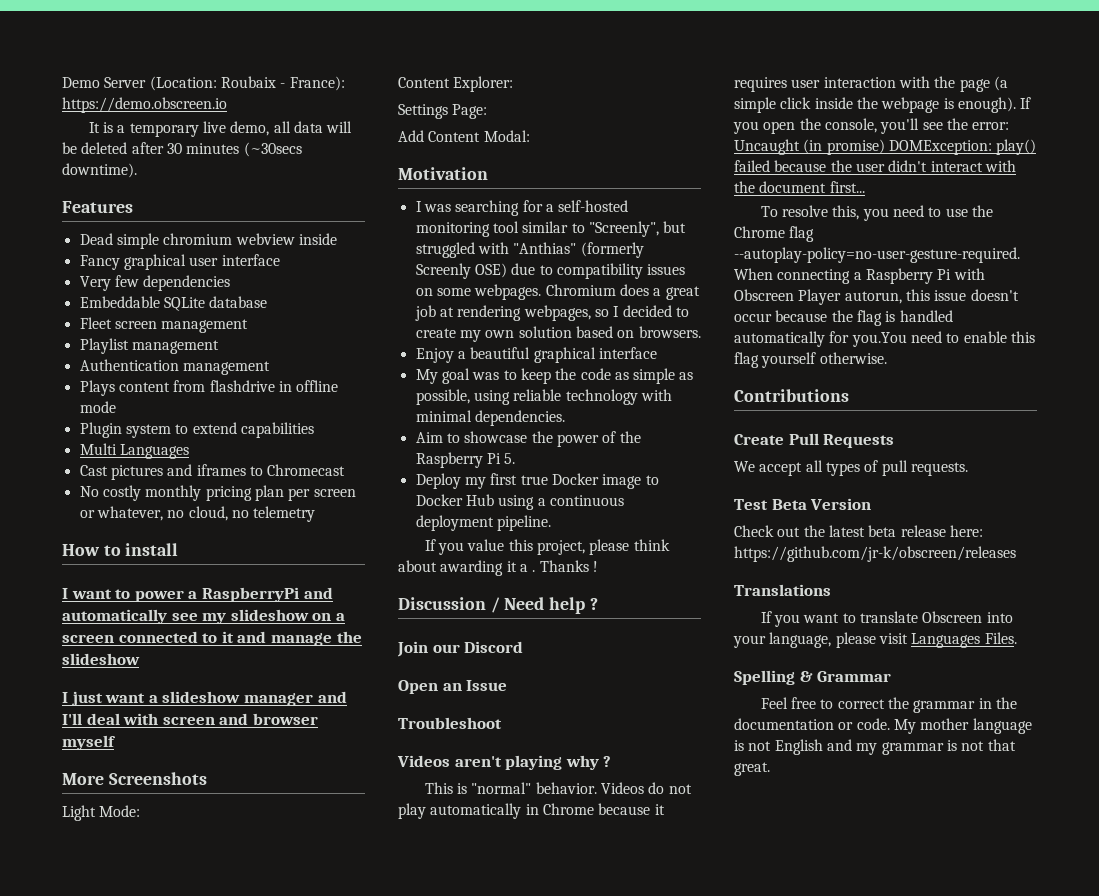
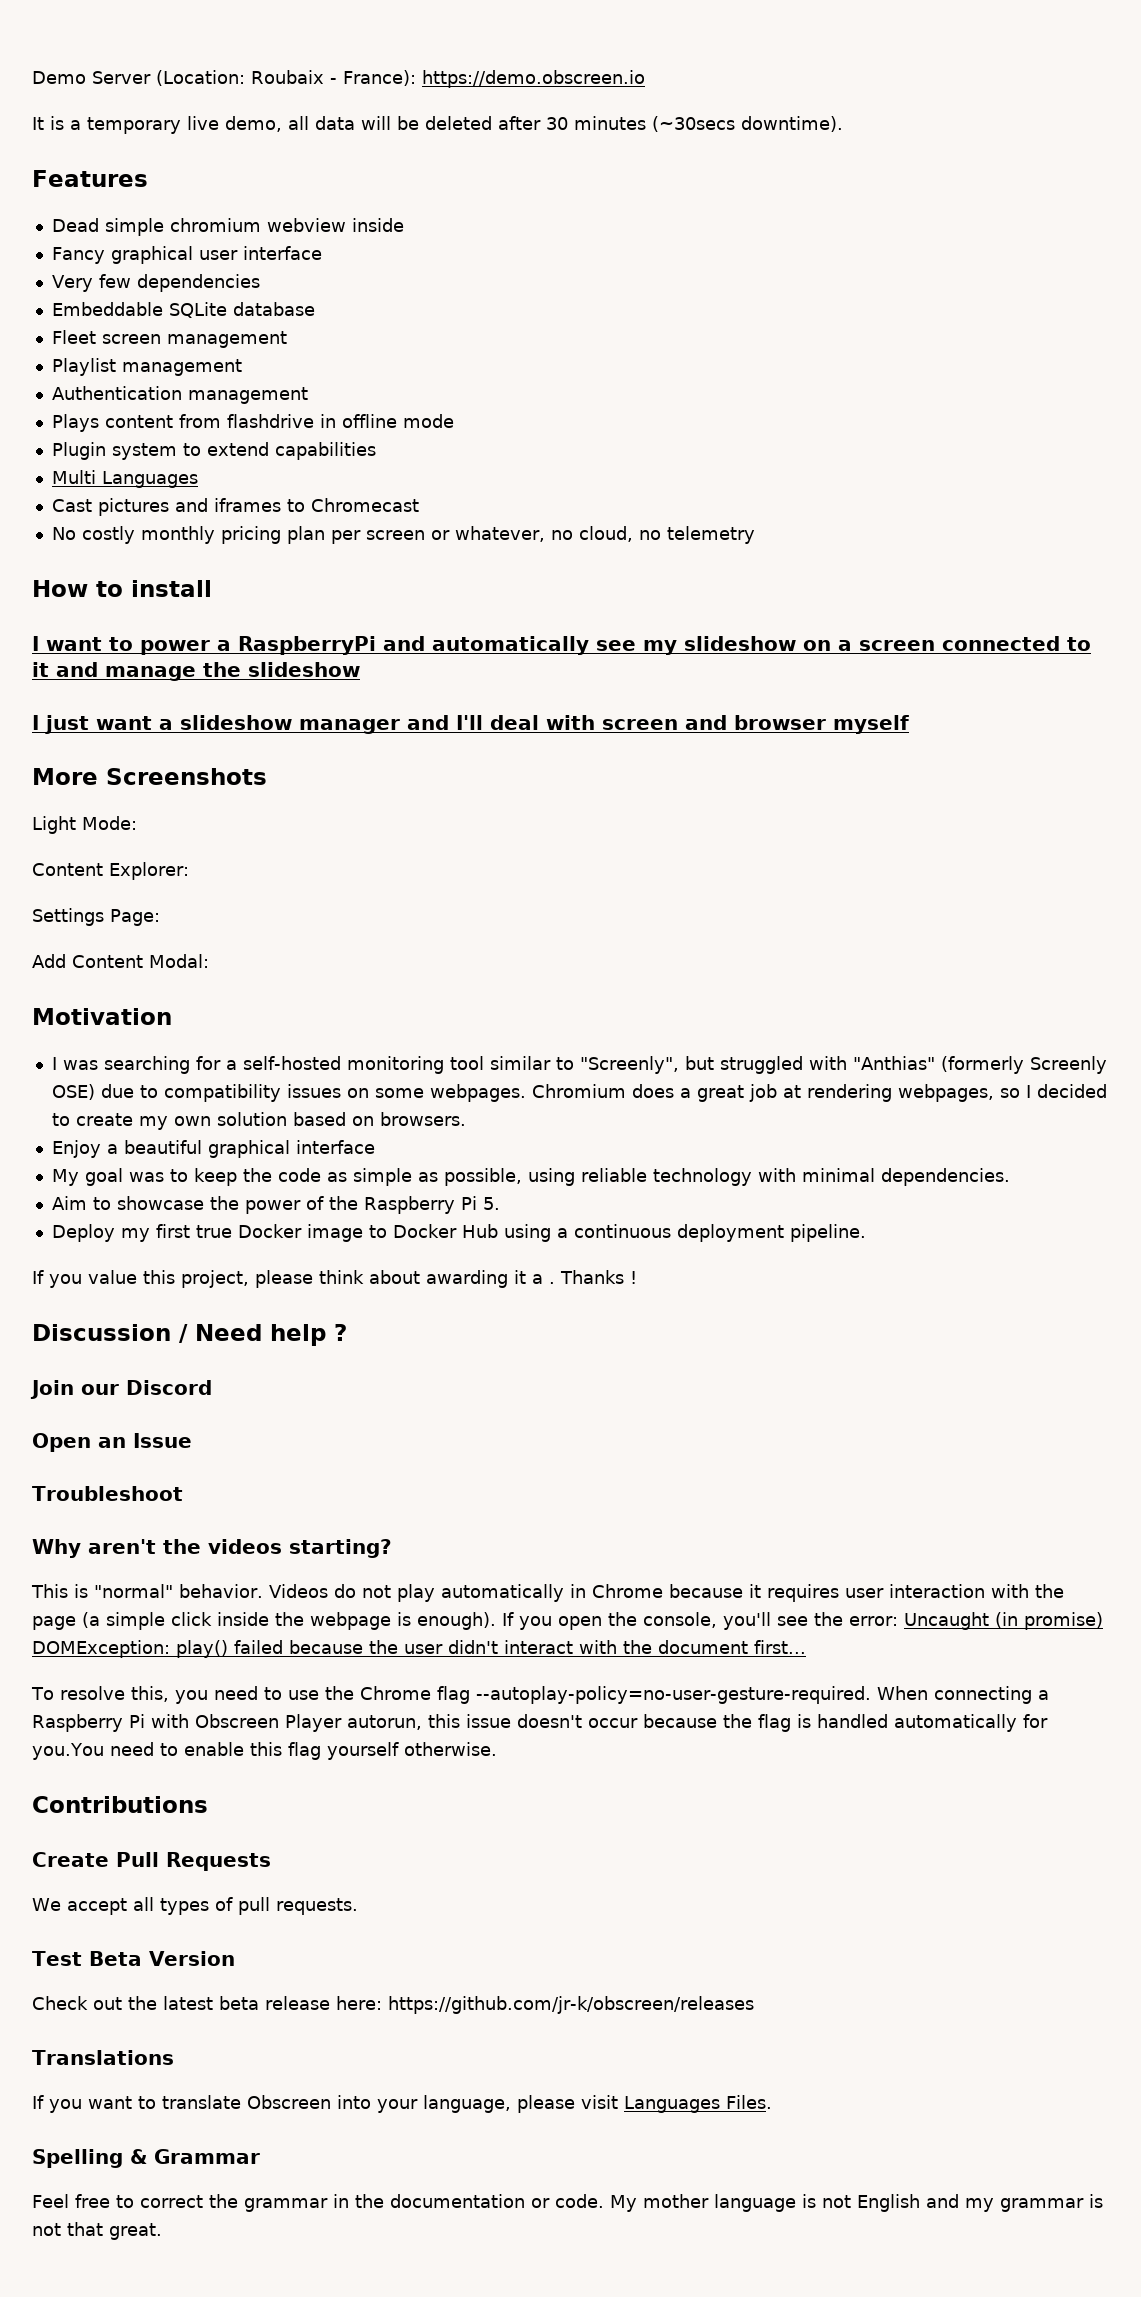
[397,755,612,770] Videos aren't playing why ? -> [32,1539,392,1558] Why aren't the videos starting?

